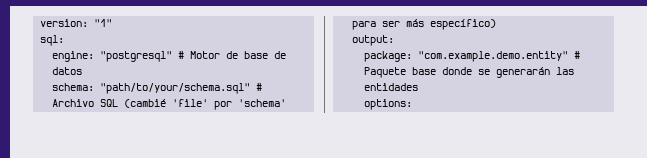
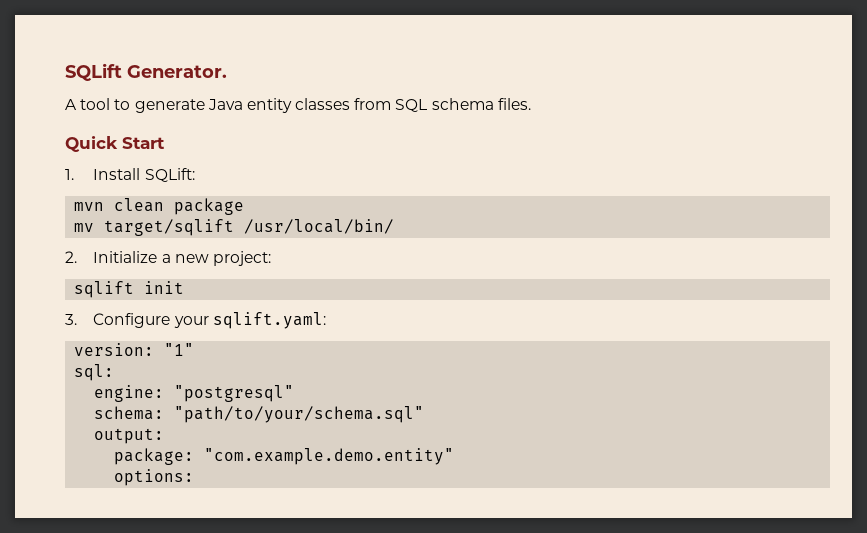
(39, 23) none -> [65,63,227,81] [65,98,531,113] [65,136,165,152] [65,168,195,182] [74,198,245,215] [74,219,395,236] [65,251,271,266] [74,281,185,298] [65,312,326,329] SQLift Generator. // A tool to generate Java entity classes from SQL schema files. // Quick Start // 1. Install SQLift: // mvn clean package // mv target/sqlift /usr/local/bin/ // 2. Initialize a new project: // sqlift init // 3. Configure your sqlift.yaml: //
[177,51,286,59] [51,67,82,75] [51,83,262,94] [51,99,286,110] [351,19,496,30] [351,35,394,46] [363,51,580,62] [363,67,574,78] [363,83,418,91] # Motor de base de datos // schema: "path/to/your/schema.sql" # Archivo SQL (cambié 'file' por 'schema' para ser más específico) // output: // package: "com.example.demo.entity" # Paquete base donde se generarán las entidades -> [94,406,425,423] [94,428,165,444] [114,448,455,465] // schema: "path/to/your/schema.sql" // output: // package: "com.example.demo.entity"

